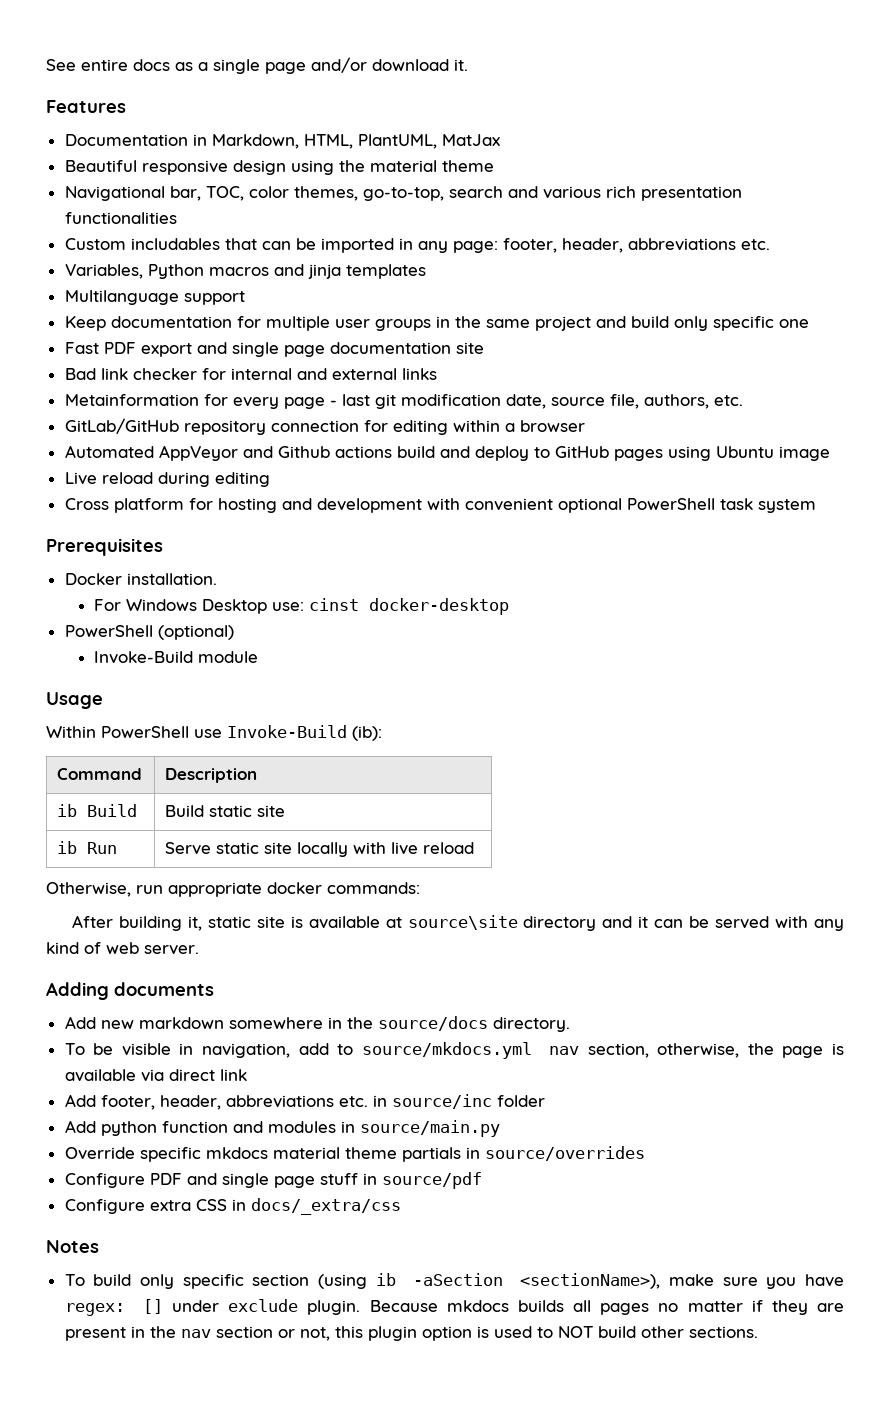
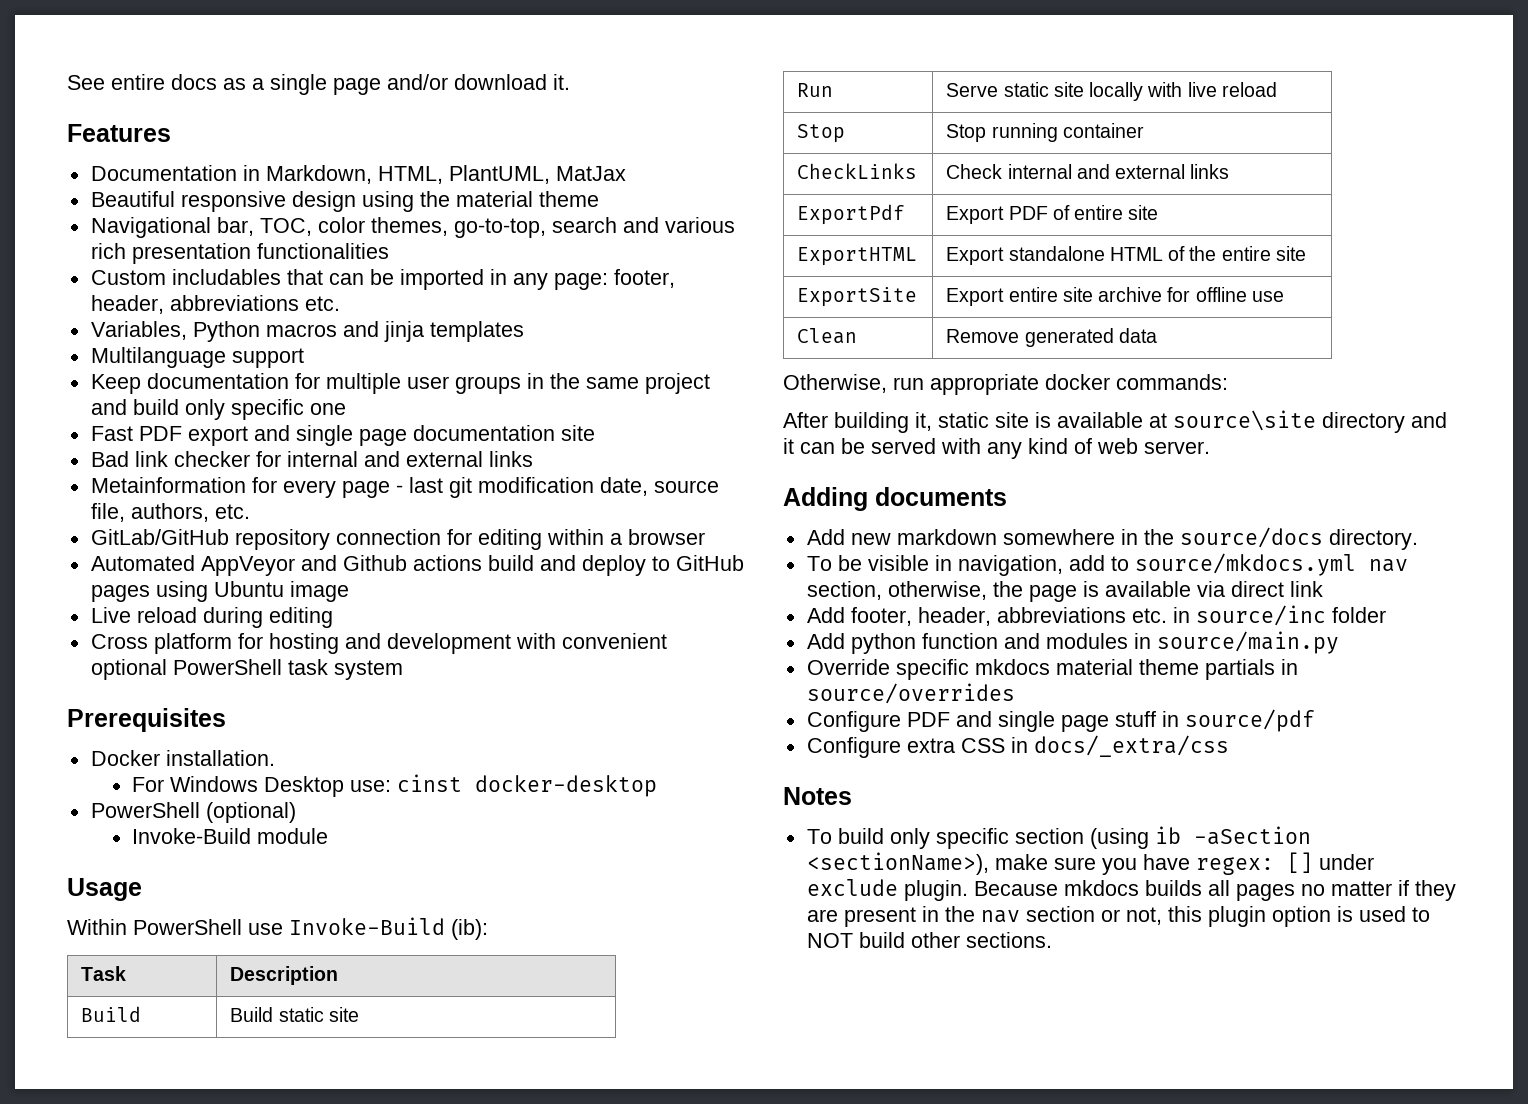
[57,768,143,780] Command -> [81,966,127,981] Task
[57,804,78,817] ib -> (339, 975) none
[57,841,78,854] ib -> (359, 1014) none
(475, 848) none -> [797,124,846,143] [946,123,1144,142] [797,163,918,179] [946,164,1230,179] [797,204,906,225] [946,205,1159,224] [797,247,918,266] [946,246,1306,265] [797,287,918,307] [946,287,1284,306] [797,328,858,344] [946,328,1157,347] // Stop | Stop running container // CheckLinks | Check internal and external links // ExportPdf | Export PDF of entire site // ExportHTML | Export standalone HTML of the entire site // ExportSite | Export entire site archive for offline use // Clean | Remove generated data

